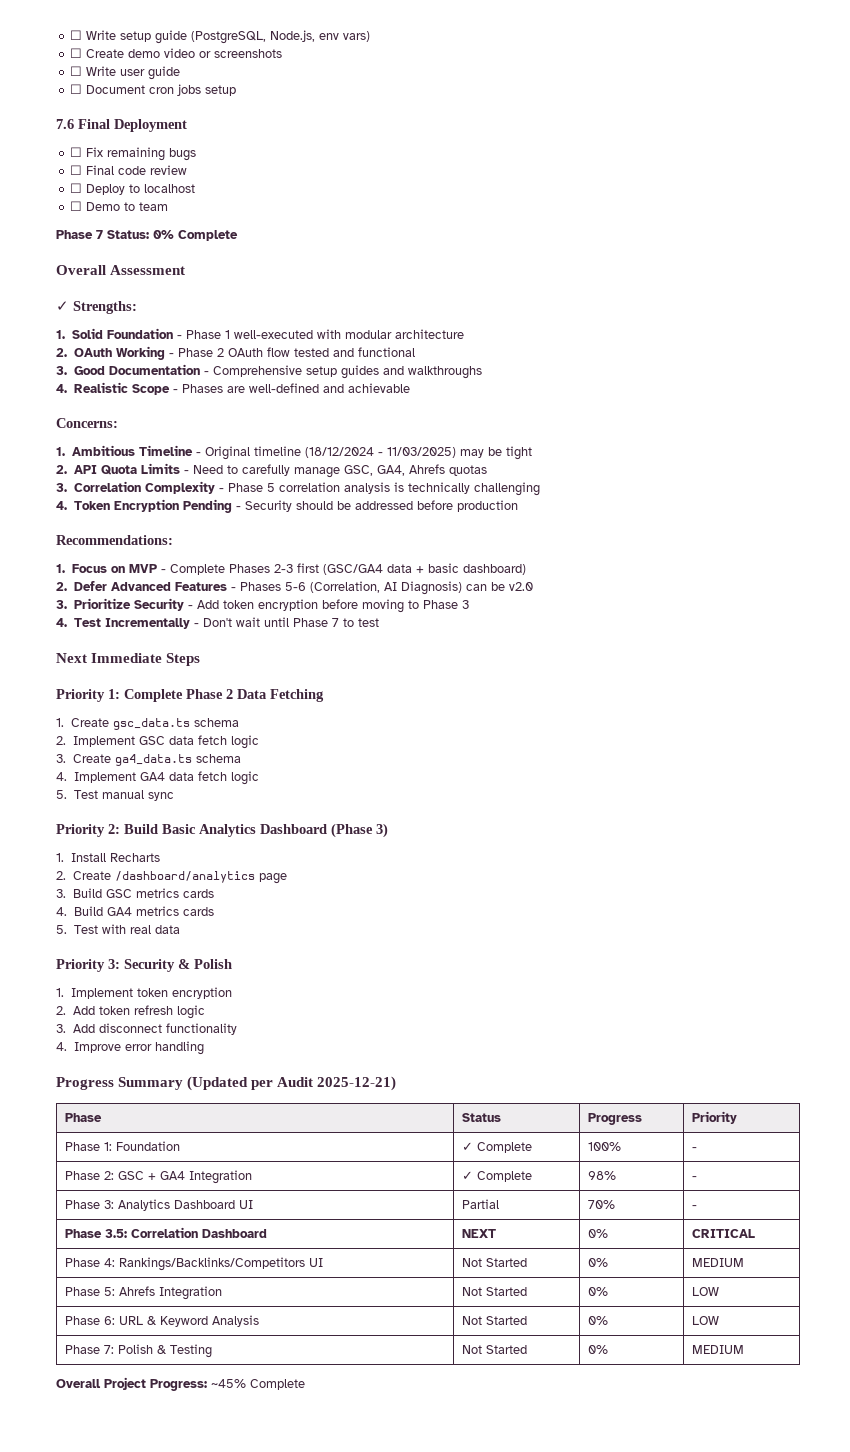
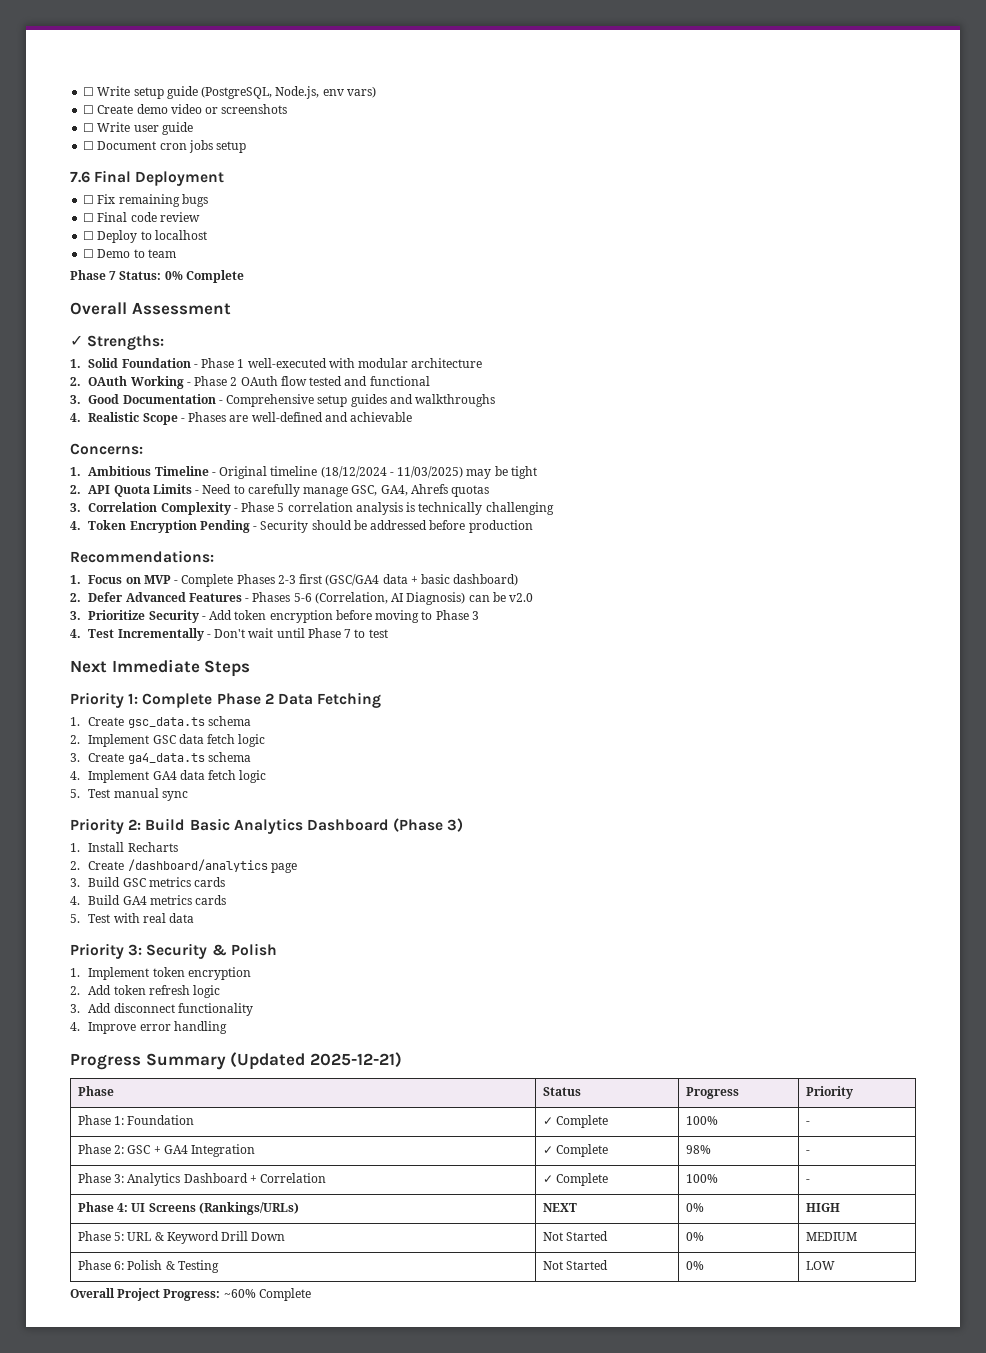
[251,1077,314,1090] per Audit -> (306, 1061) none
[238,1200,253,1209] [461,1199,499,1209] [587,1200,615,1209] [691,1205,697,1209] [64,1227,267,1238] UI | Partial | 70% | - // Phase 3.5: Correlation Dashboard -> [249,1173,327,1183] [542,1173,609,1186] [685,1174,718,1183] [805,1179,810,1183] [77,1202,299,1215] + Correlation | ✓ Complete | 100% | - // Phase 4: UI Screens (Rankings/URLs)
[691,1229,755,1238] [64,1257,323,1271] [461,1258,527,1267] [587,1258,608,1267] [691,1258,744,1267] [64,1286,222,1300] [461,1287,527,1296] [587,1287,608,1296] [691,1287,719,1296] [64,1315,259,1327] [461,1316,527,1325] [587,1316,608,1325] [691,1316,719,1325] [64,1345,114,1354] CRITICAL // Phase 4: Rankings/Backlinks/Competitors UI | Not Started | 0% | MEDIUM // Phase 5: Ahrefs Integration | Not Started | 0% | LOW // Phase 6: URL & Keyword Analysis | Not Started | 0% | LOW // Phase 7: -> [805,1203,840,1212] [77,1231,286,1244] [542,1231,609,1241] [685,1232,704,1241] [805,1232,857,1241] [77,1260,125,1270] HIGH // Phase 5: URL & Keyword Drill Down | Not Started | 0% | MEDIUM // Phase 6:
[691,1345,744,1354] MEDIUM -> [805,1261,835,1270] LOW
[211,1379,246,1388] ~45% -> [223,1289,256,1298] ~60%

